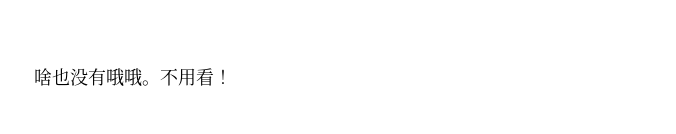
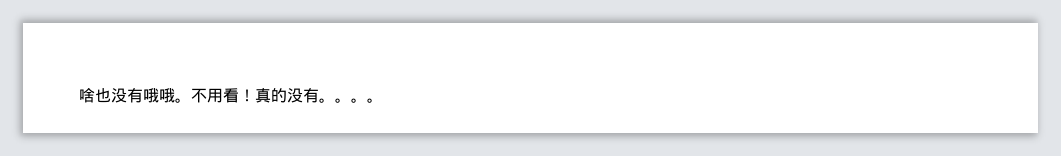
(232, 76) none -> [255,88,383,103] 真的没有。。。。

